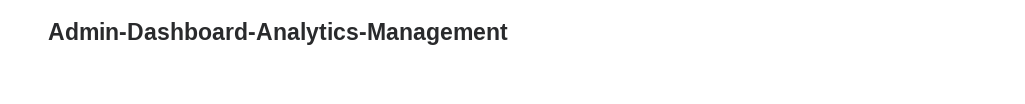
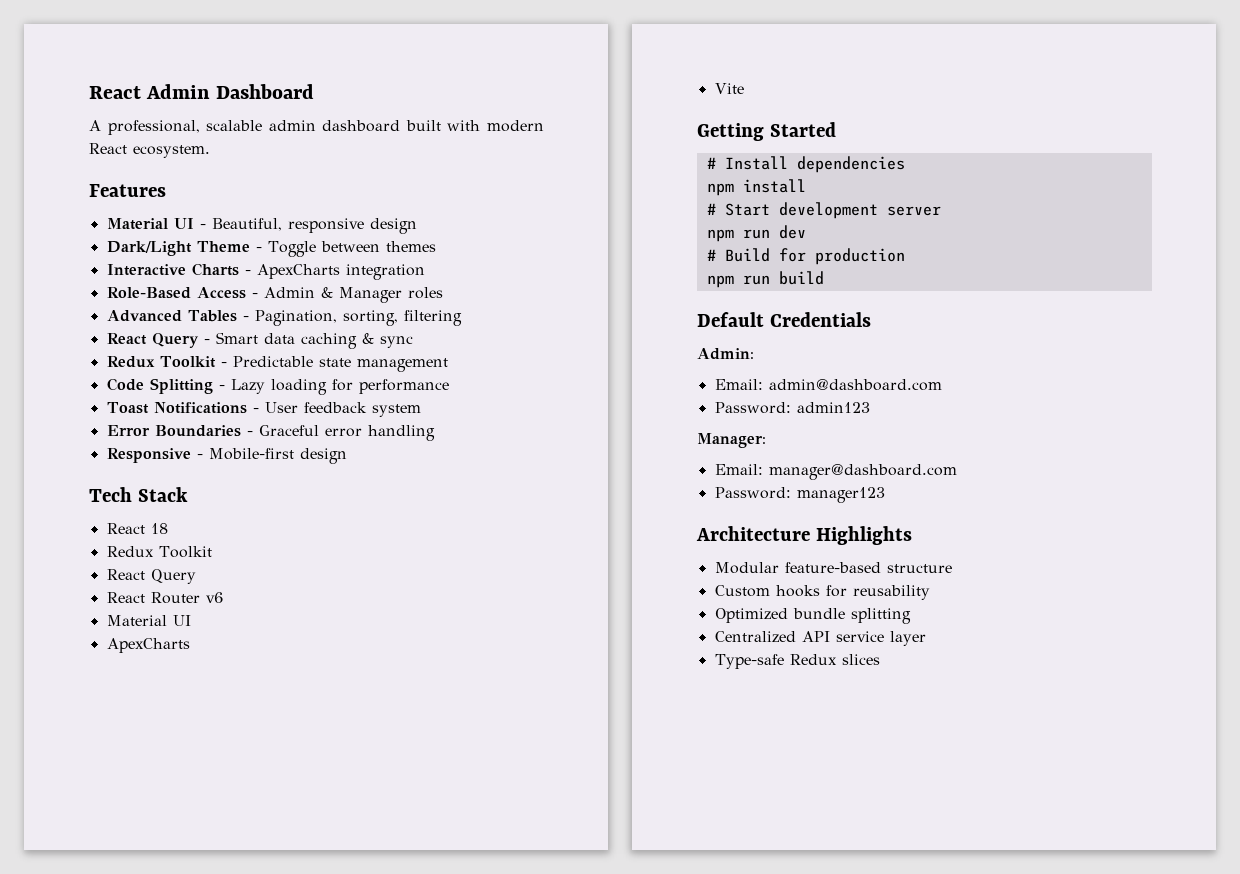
[48,22,508,45] Admin-Dashboard-Analytics-Management -> [89,84,315,99] [89,120,544,135] [89,143,210,158] [89,184,166,197] [106,218,417,234] [106,241,436,257] [106,263,425,280] [106,287,443,303] [106,310,462,326] [106,332,413,349] [106,356,448,372] [106,378,449,395] [106,402,421,417] [106,425,435,441] [106,448,347,464] [89,487,188,502] [106,523,168,534] [106,546,212,558] [106,569,196,584] [106,592,223,604] [106,615,191,626] [106,638,190,653] [714,83,744,94] [697,122,836,141] [706,156,905,173] [706,179,806,196] [706,202,941,219] [706,225,806,242] [706,248,905,265] [706,271,824,288] [697,312,871,327] [697,348,754,360] [714,379,942,391] [714,402,870,414] [697,433,766,448] [714,464,957,480] [714,487,885,503] [696,526,912,545] [714,562,952,574] [714,585,930,600] [714,608,911,624] [714,631,926,646] [714,654,880,669] React Admin Dashboard // A professional, scalable admin dashboard built with modern React ecosystem. // Features // Material UI - Beautiful, responsive design // Dark/Light Theme - Toggle between themes // Interactive Charts - ApexCharts integration // Role-Based Access - Admin & Manager roles // Advanced Tables - Pagination, sorting, filtering // React Query - Smart data caching & sync // Redux Toolkit - Predictable state management // Code Splitting - Lazy loading for performance // Toast Notifications - User feedback system // Error Boundaries - Graceful error handling // Responsive - Mobile-first design // Tech Stack // React 18 // Redux Toolkit // React Query // React Router v6 // Material UI // ApexCharts // Vite // Getting Started // # Install dependencies // npm install // # Start development server // npm run dev // # Build for production // npm run build // Default Credentials // Admin: // Email: admin@dashboard.com // Password: admin123 // Manager: // Email: manager@dashboard.com // Password: manager123 // Architecture Highlights // Modular feature-based structure // Custom hooks for reusability // Optimized bundle splitting // Centralized API service layer // Type-safe Redux slices

